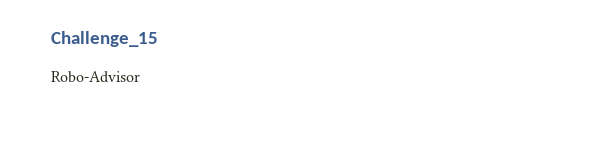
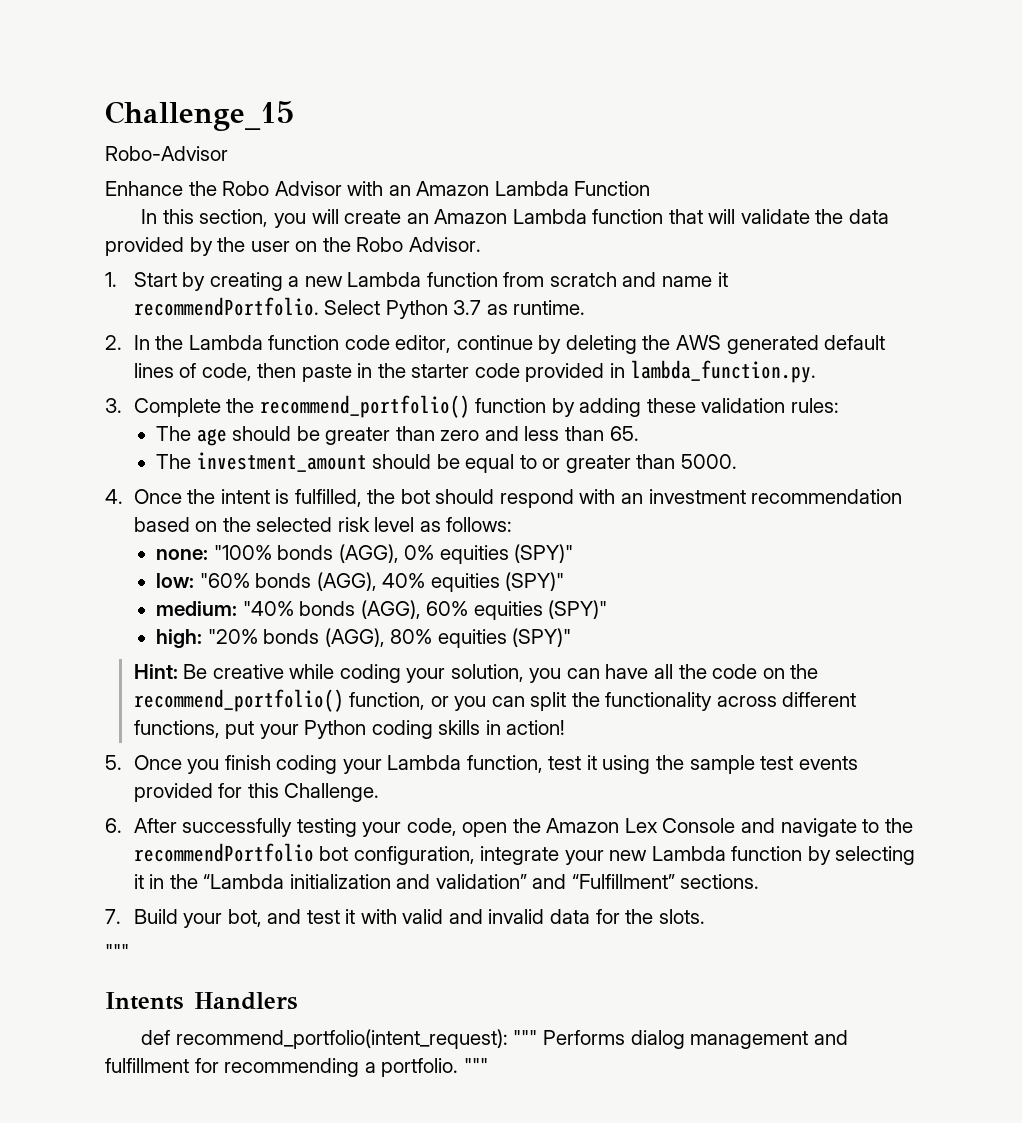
(140, 77) none -> [105,181,651,196] [141,209,889,228] [105,237,481,256] [105,272,728,291] [133,297,586,319] [105,335,886,354] [133,360,816,383] [105,395,839,418] [156,426,639,446] [156,452,737,473] [105,489,903,508] [133,517,513,532] [156,544,574,564] [156,572,565,592] [156,600,608,620] [156,628,572,648] [133,664,819,683] [133,689,857,712] [133,720,566,739] [105,755,858,774] [133,783,380,802] [105,818,913,837] [133,843,916,865] [133,874,760,889] [105,909,705,928] [105,944,129,959] [105,992,298,1010] [141,1029,848,1049] [105,1058,488,1077] // Enhance the Robo Advisor with an Amazon Lambda Function // In this section, you will create an Amazon Lambda function that will validate the data provided by the user on the Robo Advisor. // 1. Start by creating a new Lambda function from scratch and name it recommendPortfolio. Select Python 3.7 as runtime. // 2. In the Lambda function code editor, continue by deleting the AWS generated default lines of code, then paste in the starter code provided in lambda_function.py. // 3. Complete the recommend_portfolio() function by adding these validation rules: // The age should be greater than zero and less than 65. // The investment_amount should be equal to or greater than 5000. // 4. Once the intent is fulfilled, the bot should respond with an investment recommendation based on the selected risk level as follows: // none: "100% bonds (AGG), 0% equities (SPY)" // low: "60% bonds (AGG), 40% equities (SPY)" // medium: "40% bonds (AGG), 60% equities (SPY)" // high: "20% bonds (AGG), 80% equities (SPY)" // Hint: Be creative while coding your solution, you can have all the code on the recommend_portfolio() function, or you can split the functionality across different functions, put your Python coding skills in action! // 5. Once you finish coding your Lambda function, test it using the sample test events provided for this Challenge. // 6. After successfully testing your code, open the Amazon Lex Console and navigate to the recommendPortfolio bot configuration, integrate your new Lambda function by selecting it in the “Lambda initialization and validation” and “Fulfillment” sections. // 7. Build your bot, and test it with valid and invalid data for the slots. // """ // Intents Handlers // def recommend_portfolio(intent_request): """ Performs dialog management and fulfillment for recommending a portfolio. """

